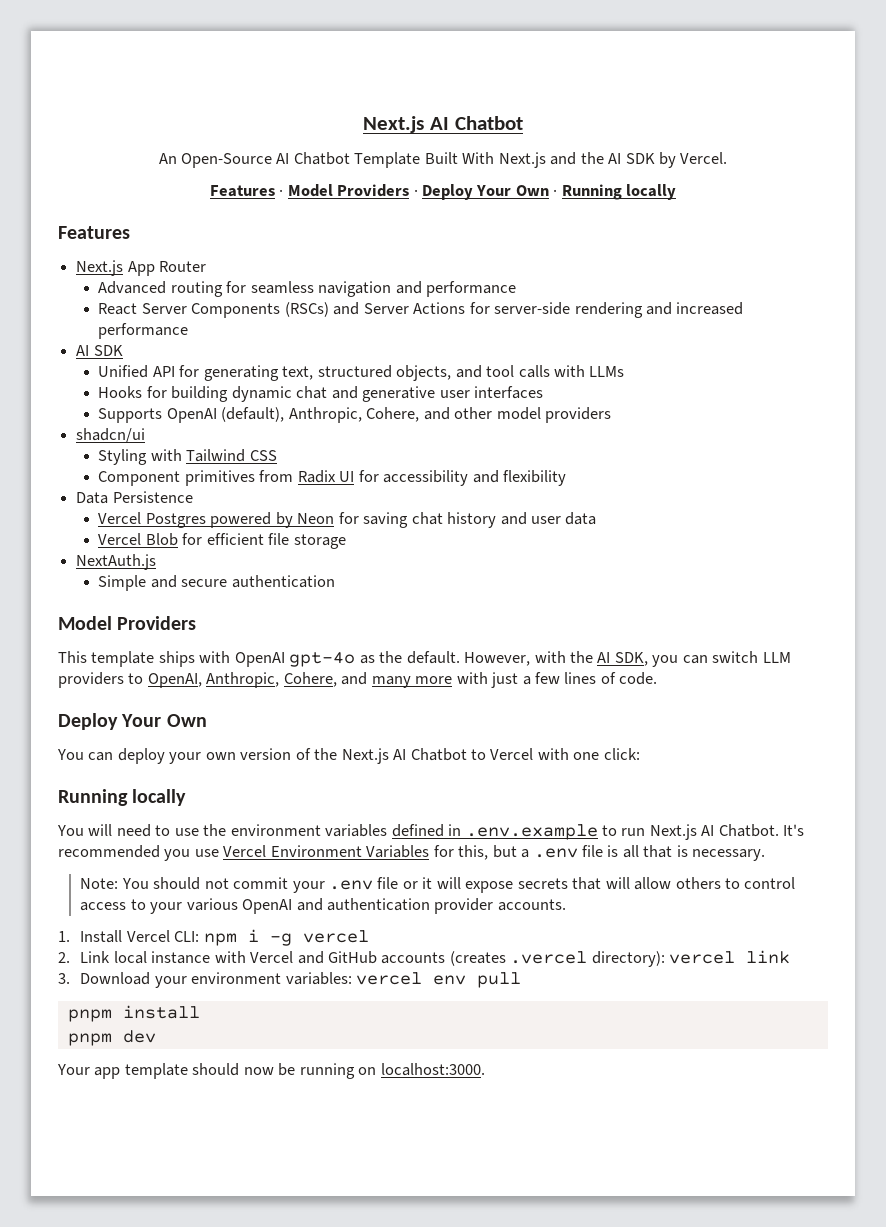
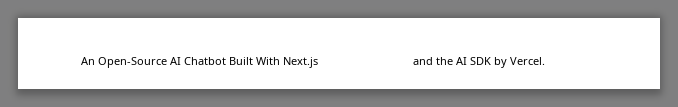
[363,116,523,133] Next.js AI Chatbot // -> (80, 61) none
[354,152,421,168] Template -> (226, 61) none
[209,184,677,200] [58,226,130,239] [76,260,207,276] [98,281,517,297] [98,302,744,318] [98,323,189,339] [76,345,123,356] [98,365,625,381] [98,386,544,402] [98,407,612,423] [76,428,146,443] [98,449,277,465] [98,470,567,486] [76,491,193,504] [98,512,597,528] [98,533,346,549] [76,554,157,570] [98,575,335,591] [58,616,197,630] [58,651,791,667] [58,672,658,688] [58,713,207,730] [57,748,640,764] [58,789,187,806] [57,824,805,840] [58,845,766,861] [80,877,796,893] [80,898,566,914] [58,929,369,946] [58,950,791,967] [58,972,522,988] [67,1005,200,1022] [67,1030,156,1046] [57,1063,485,1079] // Features · Model Providers · Deploy Your Own · Running locally // Features // Next.js App Router // Advanced routing for seamless navigation and performance // React Server Components (RSCs) and Server Actions for server-side rendering and increased performance // AI SDK // Unified API for generating text, structured objects, and tool calls with LLMs // Hooks for building dynamic chat and generative user interfaces // Supports OpenAI (default), Anthropic, Cohere, and other model providers // shadcn/ui // Styling with Tailwind CSS // Component primitives from Radix UI for accessibility and flexibility // Data Persistence // Vercel Postgres powered by Neon for saving chat history and user data // Vercel Blob for efficient file storage // NextAuth.js // Simple and secure authentication // Model Providers // This template ships with OpenAI gpt-4o as the default. However, with the AI SDK, you can switch LLM providers to OpenAI, Anthropic, Cohere, and many more with just a few lines of code. // Deploy Your Own // You can deploy your own version of the Next.js AI Chatbot to Vercel with one click: // Running locally // You will need to use the environment variables defined in .env.example to run Next.js AI Chatbot. It's recommended you use Vercel Environment Variables for this, but a .env file is all that is necessary. // Note: You should not commit your .env file or it will expose secrets that will allow others to control access to your various OpenAI and authentication provider accounts. // 1. Install Vercel CLI: npm i -g vercel // 2. Link local instance with Vercel and GitHub accounts (creates .vercel directory): vercel link // 3. Download your environment variables: vercel env pull // pnpm install // pnpm dev // Your app template should now be running on localhost:3000. -> (545, 61) none

